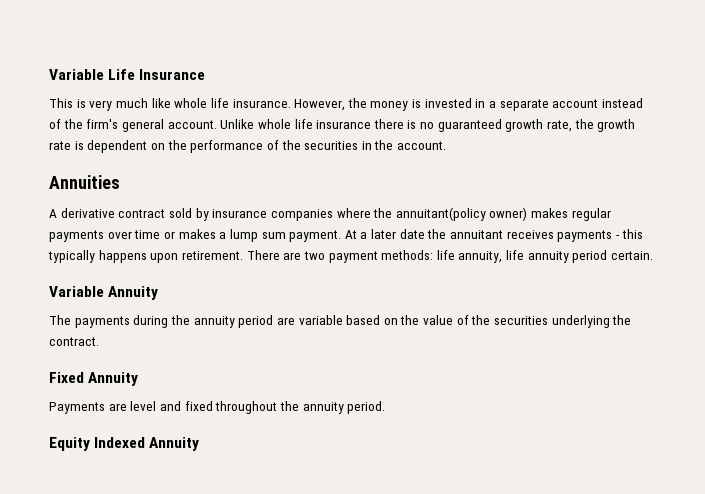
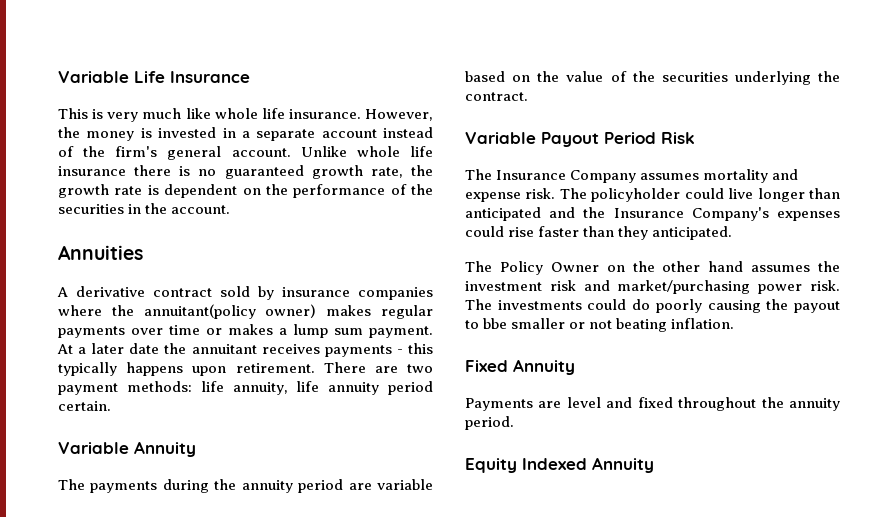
(99, 341) none -> [465,132,695,147] [465,169,799,183] [465,188,840,202] [465,207,840,221] [465,226,733,240] [465,261,840,275] [465,280,840,294] [465,299,840,313] [465,318,735,332] // Variable Payout Period Risk // The Insurance Company assumes mortality and expense risk. The policyholder could live longer than anticipated and the Insurance Company's expenses could rise faster than they anticipated. // The Policy Owner on the other hand assumes the investment risk and market/purchasing power risk. The investments could do poorly causing the payout to bbe smaller or not beating inflation.

